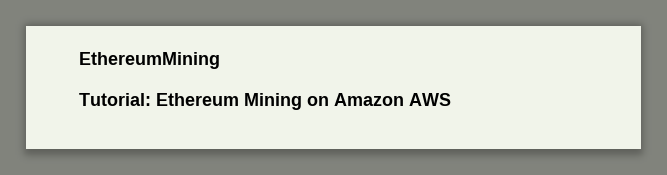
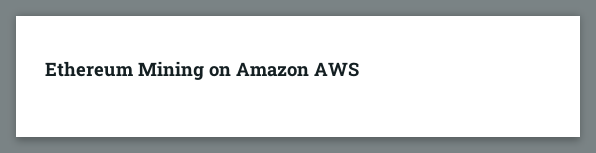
[79,52,220,69] [79,93,151,106] EthereumMining // Tutorial: -> (45, 69) none

